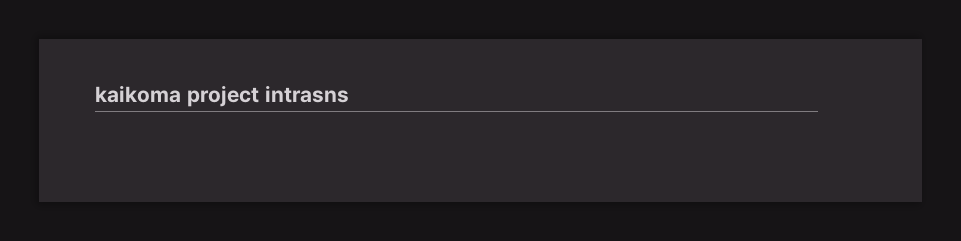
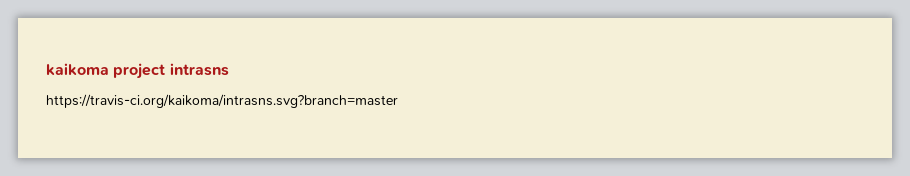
(349, 94) none -> [46,94,398,108] // https://travis-ci.org/kaikoma/intrasns.svg?branch=master

